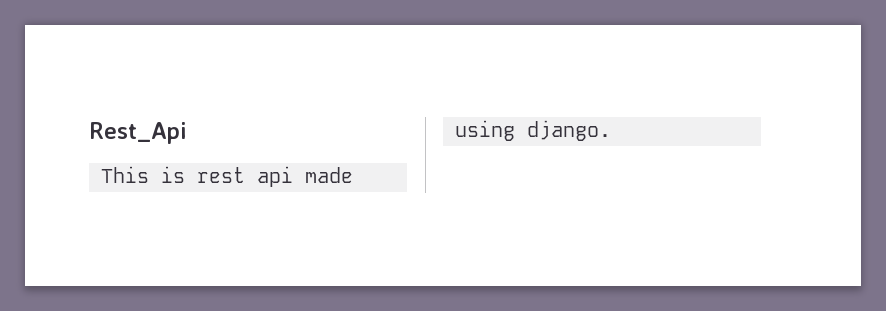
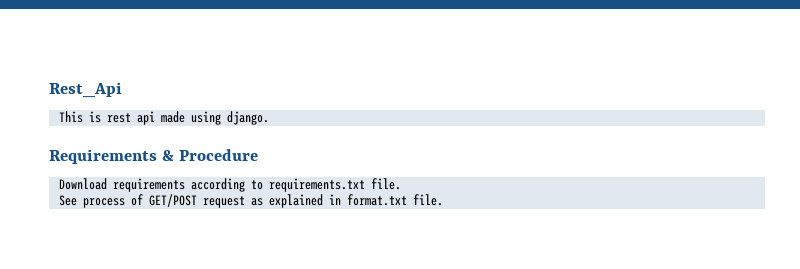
(612, 130) none -> [49,149,259,164] [58,178,401,192] [58,194,443,208] // Requirements & Procedure // Download requirements according to requirements.txt file. // See process of GET/POST request as explained in format.txt file.

